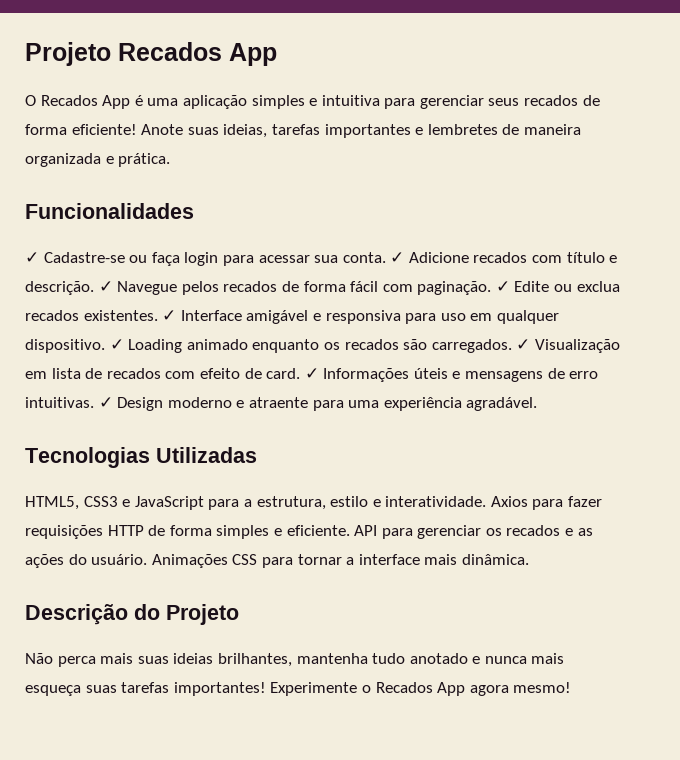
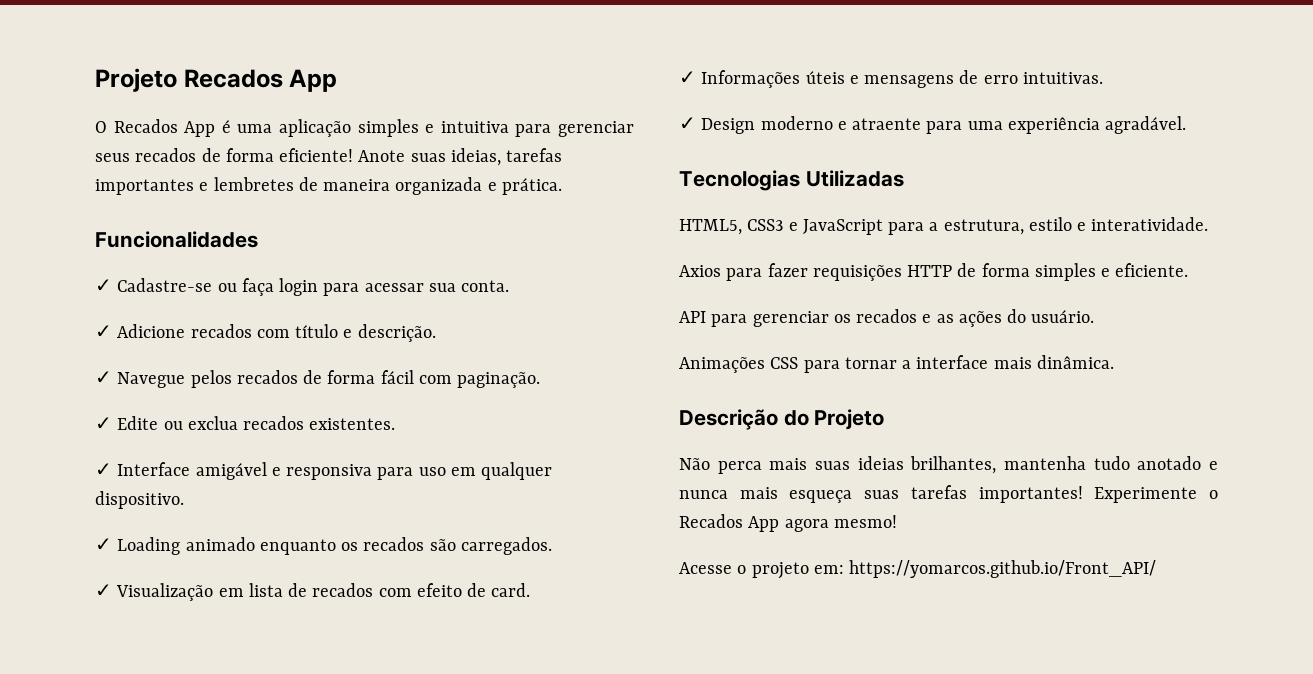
(386, 257) none -> (510, 286) //
(94, 288) none -> (436, 333) //
(492, 288) none -> (541, 380) //
(158, 315) none -> (396, 424) //
(105, 346) none -> (184, 500) //
(512, 346) none -> (552, 546) //
(301, 373) none -> (531, 590) //
(94, 402) none -> (1103, 78) //
(487, 501) none -> (1209, 224) //
(350, 530) none -> (1189, 270) //
(148, 559) none -> (1095, 316) //
(572, 687) none -> [679,560,1157,579] // Acesse o projeto em: https://yomarcos.github.io/Front_API/

